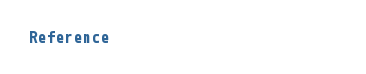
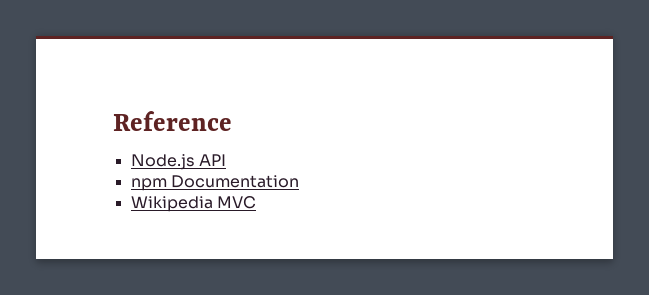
(109, 37) none -> [130,154,226,170] [130,175,299,191] [130,196,256,212] // Node.js API // npm Documentation // Wikipedia MVC

